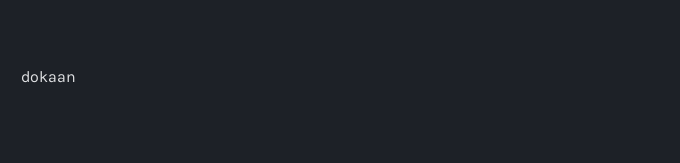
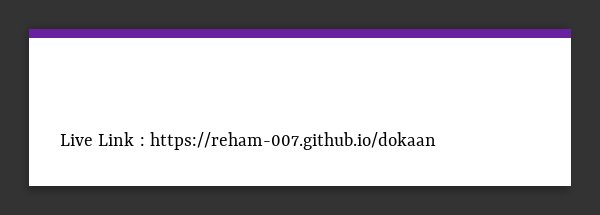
[21,71,76,83] dokaan -> [60,132,436,150] Live Link : https://reham-007.github.io/dokaan

